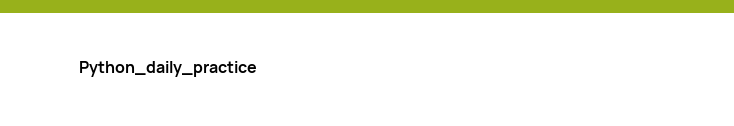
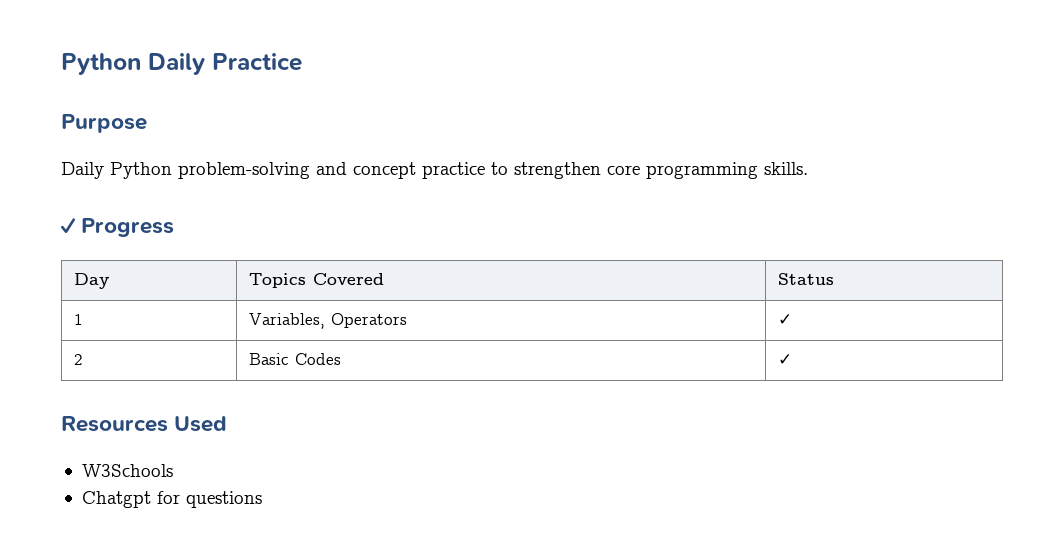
[79,61,257,77] Python_daily_practice -> [61,53,302,75] [61,114,147,133] [61,162,808,179] [61,218,175,237] [73,273,109,289] [248,273,384,288] [777,273,834,285] [73,314,83,325] [248,313,407,329] [777,314,792,325] [73,354,83,365] [248,353,341,365] [777,354,792,365] [61,416,228,432] [81,464,173,477] [81,491,262,508] Python Daily Practice // Purpose // Daily Python problem-solving and concept practice to strengthen core programming skills. // ✓ Progress // Day | Topics Covered | Status // 1 | Variables, Operators | ✓ // 2 | Basic Codes | ✓ // Resources Used // W3Schools // Chatgpt for questions

